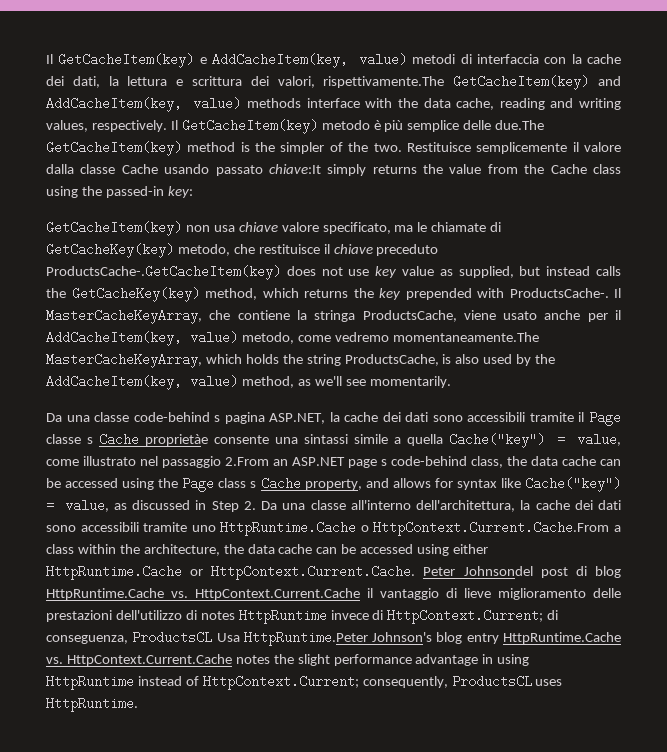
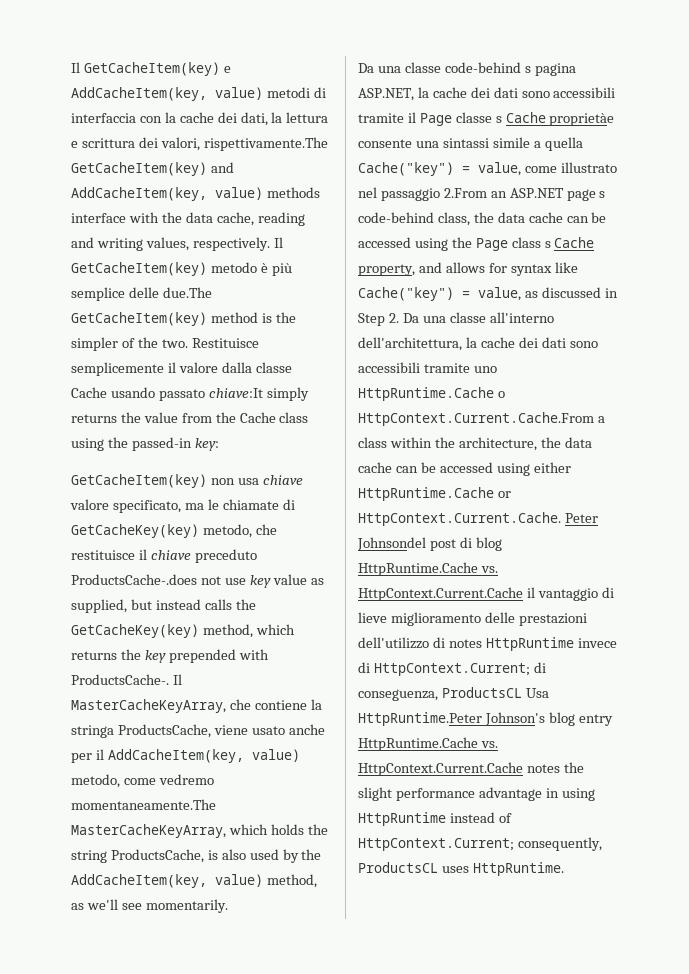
[46,265,316,280] ProductsCache-.GetCacheItem(key) does -> [71,574,197,585] ProductsCache-.does

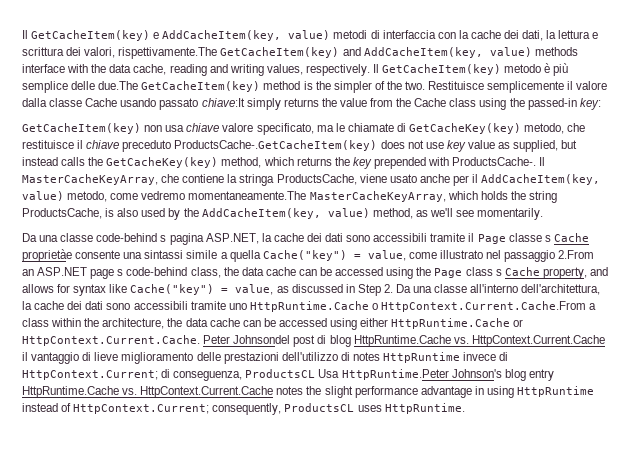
[71,574,197,585] ProductsCache-.does -> [174,140,405,151] ProductsCache-.GetCacheItem(key) does

